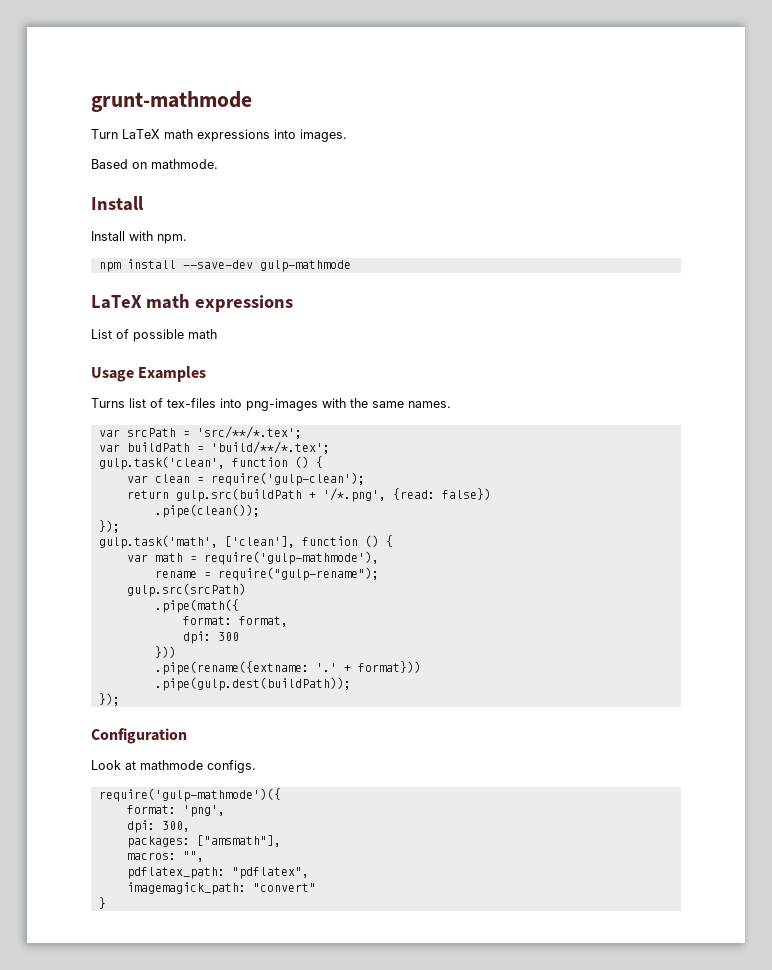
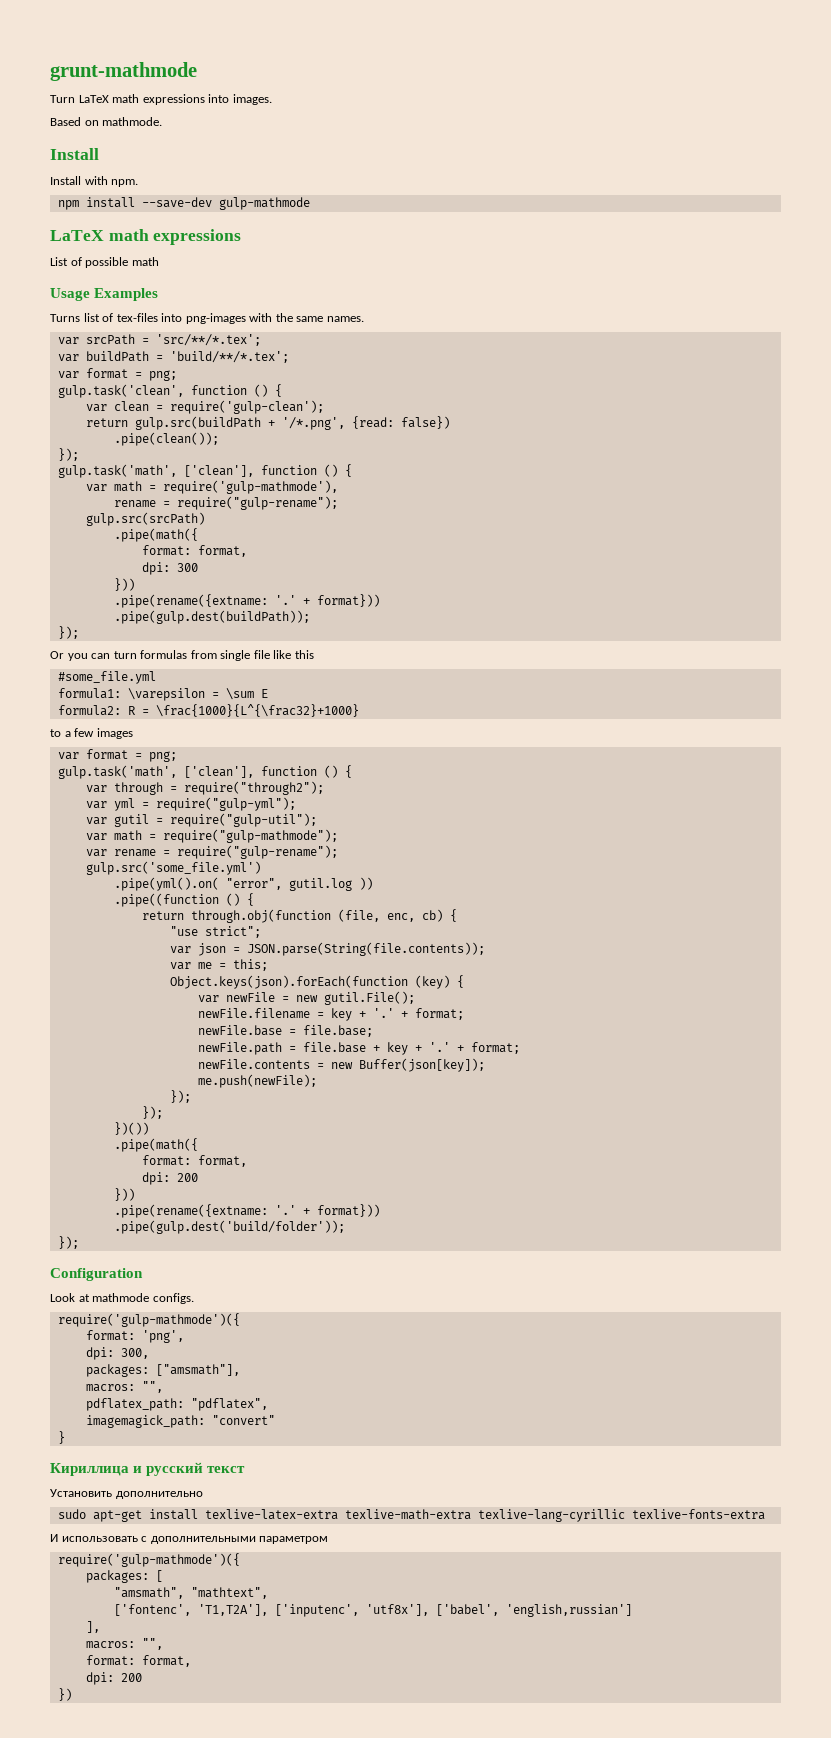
(330, 447) none -> [57,368,177,381] // var format = png;
(120, 699) none -> [50,650,314,661] [57,671,156,684] [57,688,268,701] [57,704,359,717] [50,728,133,739] [57,749,177,762] [57,765,352,779] [85,781,324,795] [85,797,296,811] [85,813,317,827] [85,829,338,843] [85,845,338,859] [85,861,261,875] [113,877,373,891] [113,893,254,907] [141,909,457,923] [169,926,261,938] [169,942,485,956] [169,959,268,971] [169,975,464,989] [197,991,415,1005] [197,1008,464,1021] [197,1025,373,1037] [197,1042,520,1055] [197,1058,485,1072] [197,1074,317,1088] [169,1090,191,1103] [141,1106,163,1119] [113,1122,149,1135] [113,1138,198,1152] [141,1155,247,1167] [141,1172,198,1185] [113,1188,135,1201] [113,1204,380,1218] [113,1220,345,1234] [57,1236,79,1249] // Or you can turn formulas from single file like this // #some_file.yml // formula1: \varepsilon = \sum E // formula2: R = \frac{1000}{L^{\frac32}+1000} // to a few images // var format = png; // gulp.task('math', ['clean'], function () { // var through = require("through2"); // var yml = require("gulp-yml"); // var gutil = require("gulp-util"); // var math = require("gulp-mathmode"); // var rename = require("gulp-rename"); // gulp.src('some_file.yml') // .pipe(yml().on( "error", gutil.log )) // .pipe((function () { // return through.obj(function (file, enc, cb) { // "use strict"; // var json = JSON.parse(String(file.contents)); // var me = this; // Object.keys(json).forEach(function (key) { // var newFile = new gutil.File(); // newFile.filename = key + '.' + format; // newFile.base = file.base; // newFile.path = file.base + key + '.' + format; // newFile.contents = new Buffer(json[key]); // me.push(newFile); // }); // }); // })()) // .pipe(math({ // format: format, // dpi: 200 // })) // .pipe(rename({extname: '.' + format})) // .pipe(gulp.dest('build/folder')); // });
(106, 903) none -> [50,1462,246,1476] [50,1489,203,1499] [57,1509,765,1522] [50,1534,329,1544] [57,1553,240,1567] [85,1570,163,1583] [113,1587,268,1599] [113,1604,632,1617] [85,1621,100,1633] [85,1638,163,1650] [85,1655,191,1667] [85,1672,142,1685] [57,1688,72,1701] // Кириллица и русский текст // Установить дополнительно // sudo apt-get install texlive-latex-extra texlive-math-extra texlive-lang-cyrillic texlive-fonts-extra // И использовать с дополнительными параметром // require('gulp-mathmode')({ // packages: [ // "amsmath", "mathtext", // ['fontenc', 'T1,T2A'], ['inputenc', 'utf8x'], ['babel', 'english,russian'] // ], // macros: "", // format: format, // dpi: 200 // })

